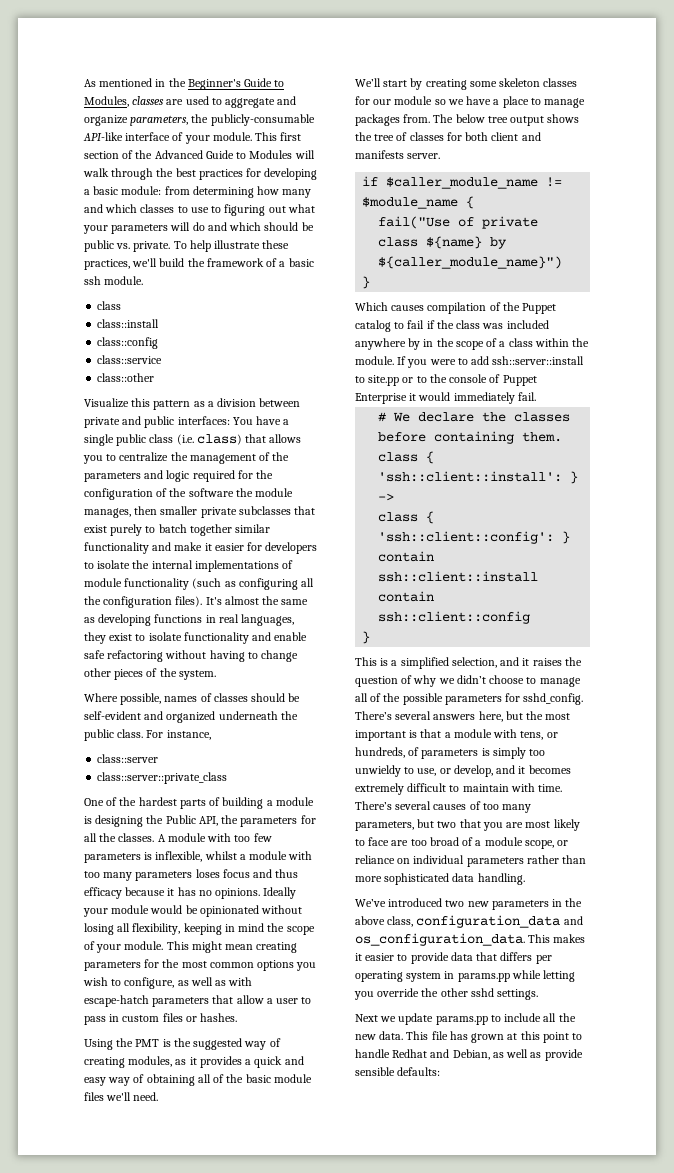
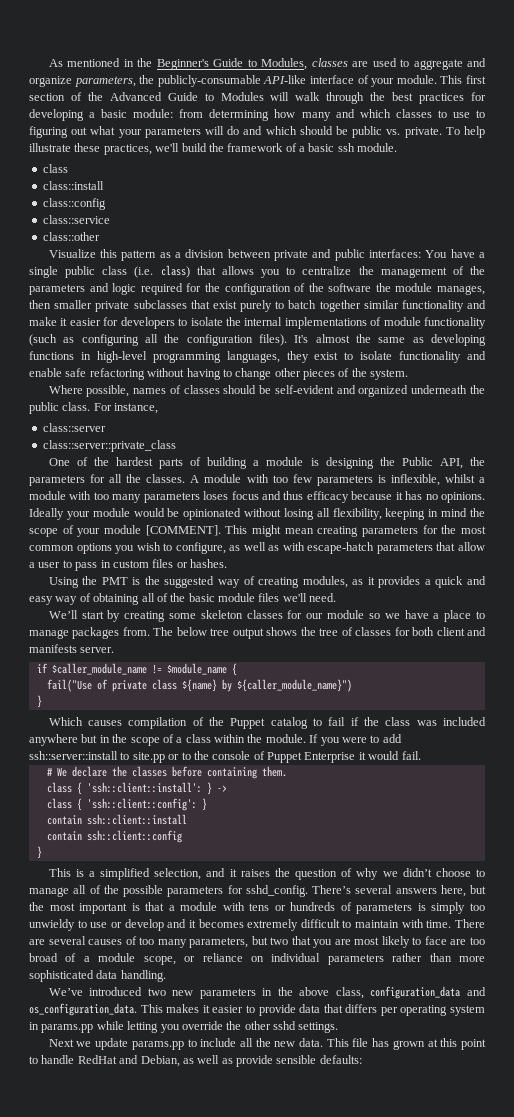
[218,614,239,623] real -> [96,351,221,363] high-level programming
[124,941,164,950] module. -> [104,525,221,536] module [COMMENT].
[408,338,421,350] by -> [81,734,98,743] but
[453,392,515,404] immediately -> (400, 755) none
[520,731,558,740] [355,747,405,758] tens, or hundreds, -> [249,902,336,911] tens or hundreds
[417,765,493,777] use, or develop, -> [90,919,164,931] use or develop
[355,801,392,810] There’s -> [455,919,486,928] [29,939,45,945] There are
[392,1049,428,1058] Redhat -> [77,1055,117,1064] RedHat

